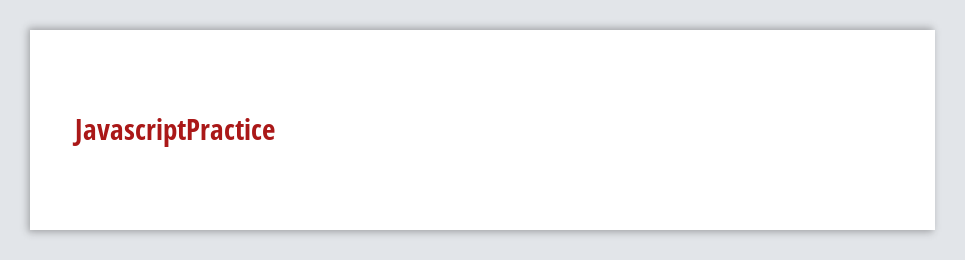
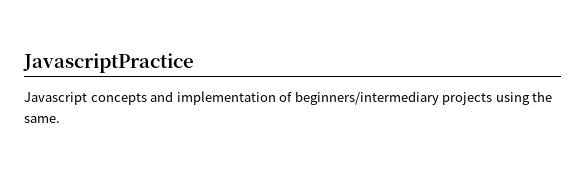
(275, 132) none -> [24,91,553,105] [24,116,60,123] // Javascript concepts and implementation of beginners/intermediary projects using the same.

